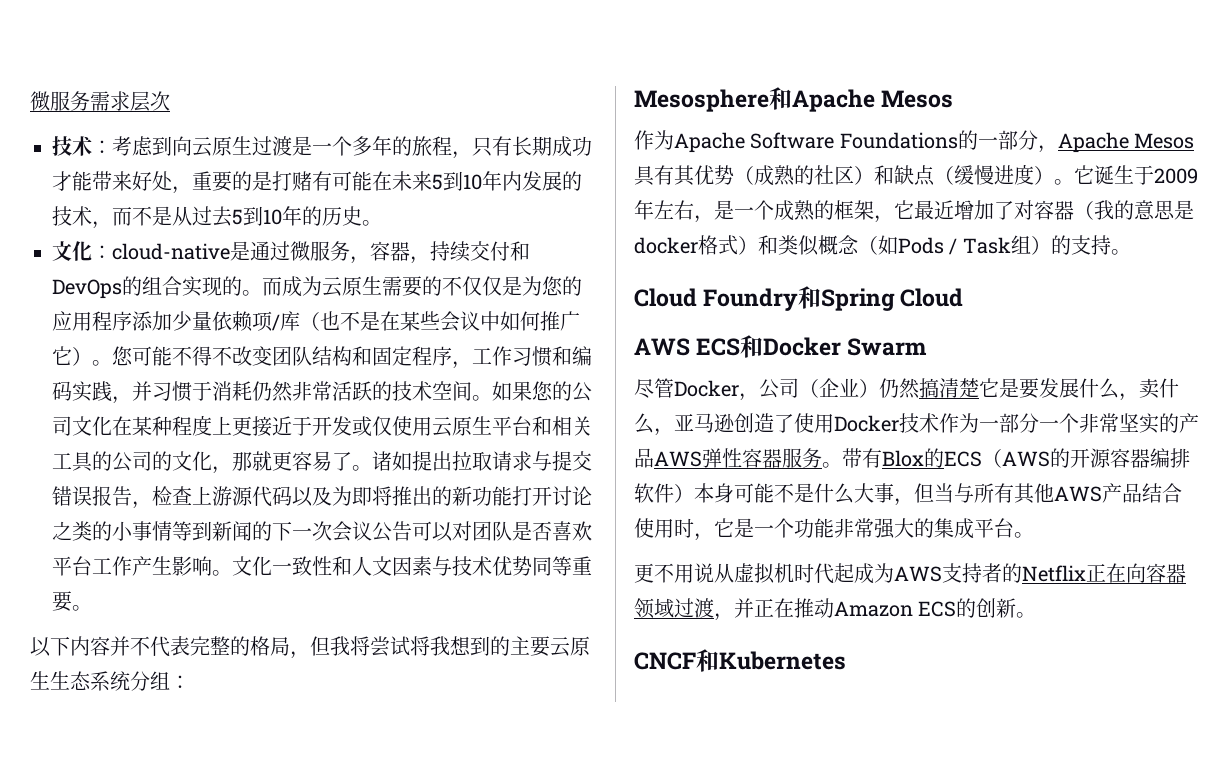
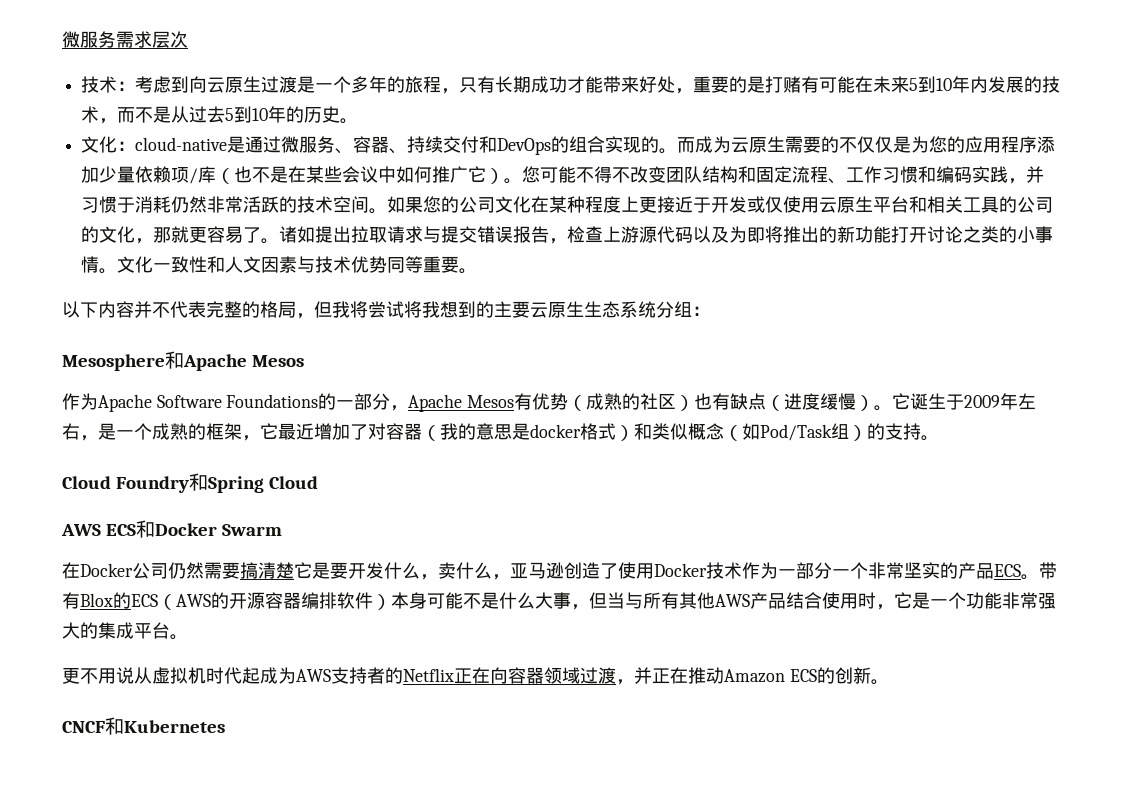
[350,241,430,264] ，容器， -> [335,136,408,154] 、容器、
[412,346,472,369] 程序， -> [792,166,847,184] 流程、
[172,521,592,542] [52,556,212,576] 等到新闻的下一次会议公告可以对团队是否喜欢平台工作产生影响 -> (100, 264) none
[634,165,695,186] 具有其 -> [514,393,533,410] 有
[874,164,1034,186] 和缺点（缓慢进度 -> [694,393,857,411] 也有缺点（进度缓慢
[898,237,1011,255] Pods / Task -> [760,424,832,441] Pod/Task
[634,378,920,401] 尽管Docker，公司（企业）仍然 -> [62,562,240,579] 在Docker公司仍然需要
[1039,378,1079,398] 发展 -> [348,562,384,579] 开发
[654,448,822,468] AWS弹性容器服务 -> [994,564,1021,577] ECS

